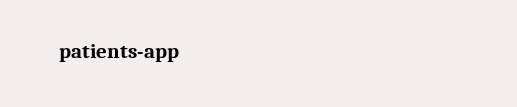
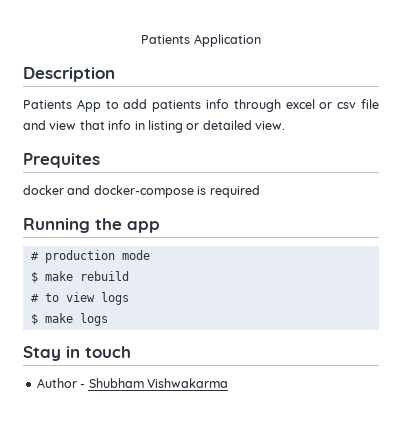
[59,44,179,62] patients-app -> [141,34,261,47] [23,67,115,82] [23,99,380,112] [23,120,285,133] [23,153,100,168] [23,185,260,198] [23,218,160,233] [30,250,150,263] [30,271,129,283] [30,292,129,305] [30,313,108,326] [23,346,131,361] [36,378,228,388] Patients Application // Description // Patients App to add patients info through excel or csv file and view that info in listing or detailed view. // Prequites // docker and docker-compose is required // Running the app // # production mode // $ make rebuild // # to view logs // $ make logs // Stay in touch // Author - Shubham Vishwakarma

